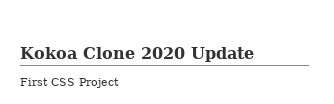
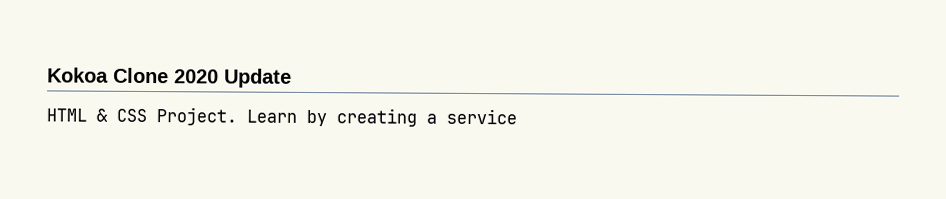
[20,78,119,88] First CSS Project -> [46,107,517,127] HTML & CSS Project. Learn by creating a service

